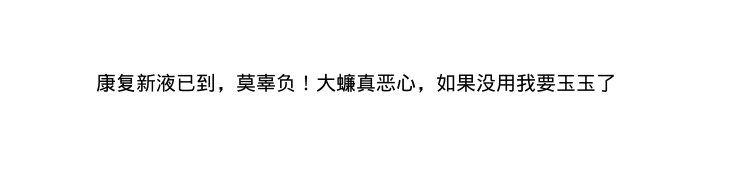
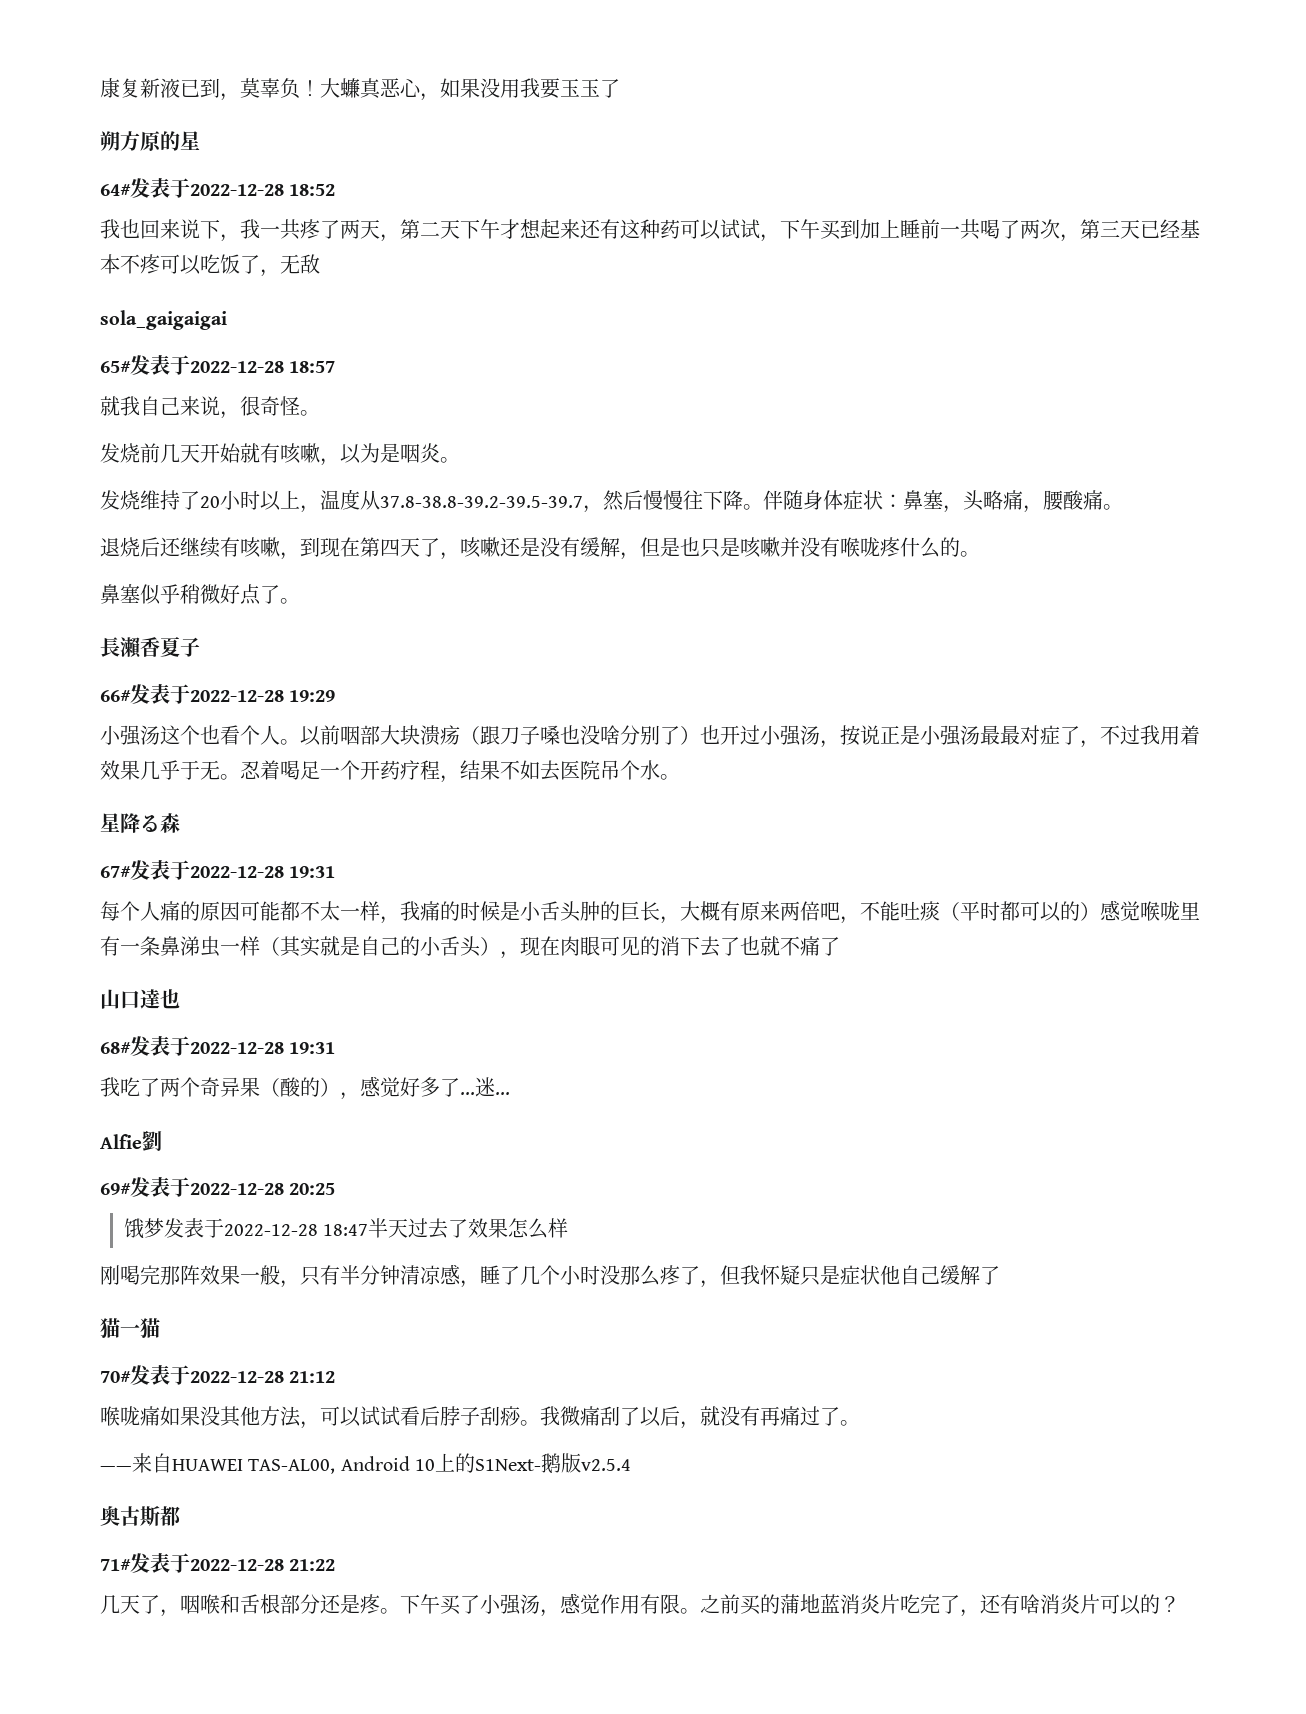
(616, 83) none -> [100,131,200,151] [100,178,336,198] [100,219,1200,242] [100,254,320,277] [100,310,227,330] [100,355,336,375] [100,396,320,419] [100,443,460,466] [100,489,1123,513] [100,537,980,560] [100,584,300,605] [100,637,200,658] [100,684,336,704] [100,725,1200,748] [100,760,680,783] [100,813,180,833] [100,860,336,880] [100,900,1200,924] [100,936,840,959] [100,989,180,1009] [100,1036,336,1056] [100,1076,510,1100] [100,1130,162,1151] [100,1177,336,1197] [124,1218,569,1239] [100,1264,1000,1288] [100,1318,160,1338] [100,1365,336,1385] [100,1406,860,1429] [100,1453,632,1474] [100,1506,180,1526] [100,1553,336,1573] [100,1593,1180,1617] // 朔方原的星 // 64#发表于2022-12-28 18:52 // 我也回来说下，我一共疼了两天，第二天下午才想起来还有这种药可以试试，下午买到加上睡前一共喝了两次，第三天已经基本不疼可以吃饭了，无敌 // sola_gaigaigai // 65#发表于2022-12-28 18:57 // 就我自己来说，很奇怪。 // 发烧前几天开始就有咳嗽，以为是咽炎。 // 发烧维持了20小时以上，温度从37.8-38.8-39.2-39.5-39.7，然后慢慢往下降。伴随身体症状：鼻塞，头略痛，腰酸痛。 // 退烧后还继续有咳嗽，到现在第四天了，咳嗽还是没有缓解，但是也只是咳嗽并没有喉咙疼什么的。 // 鼻塞似乎稍微好点了。 // 長瀨香夏子 // 66#发表于2022-12-28 19:29 // 小强汤这个也看个人。以前咽部大块溃疡（跟刀子嗓也没啥分别了）也开过小强汤，按说正是小强汤最最对症了，不过我用着效果几乎于无。忍着喝足一个开药疗程，结果不如去医院吊个水。 // 星降る森 // 67#发表于2022-12-28 19:31 // 每个人痛的原因可能都不太一样，我痛的时候是小舌头肿的巨长，大概有原来两倍吧，不能吐痰（平时都可以的）感觉喉咙里有一条鼻涕虫一样（其实就是自己的小舌头），现在肉眼可见的消下去了也就不痛了 // 山口達也 // 68#发表于2022-12-28 19:31 // 我吃了两个奇异果（酸的），感觉好多了...迷... // Alfie劉 // 69#发表于2022-12-28 20:25 // 饿梦发表于2022-12-28 18:47半天过去了效果怎么样 // 刚喝完那阵效果一般，只有半分钟清凉感，睡了几个小时没那么疼了，但我怀疑只是症状他自己缓解了 // 猫一猫 // 70#发表于2022-12-28 21:12 // 喉咙痛如果没其他方法，可以试试看后脖子刮痧。我微痛刮了以后，就没有再痛过了。 // ——来自HUAWEI TAS-AL00, Android 10上的S1Next-鹅版v2.5.4 // 奥古斯都 // 71#发表于2022-12-28 21:22 // 几天了，咽喉和舌根部分还是疼。下午买了小强汤，感觉作用有限。之前买的蒲地蓝消炎片吃完了，还有啥消炎片可以的？

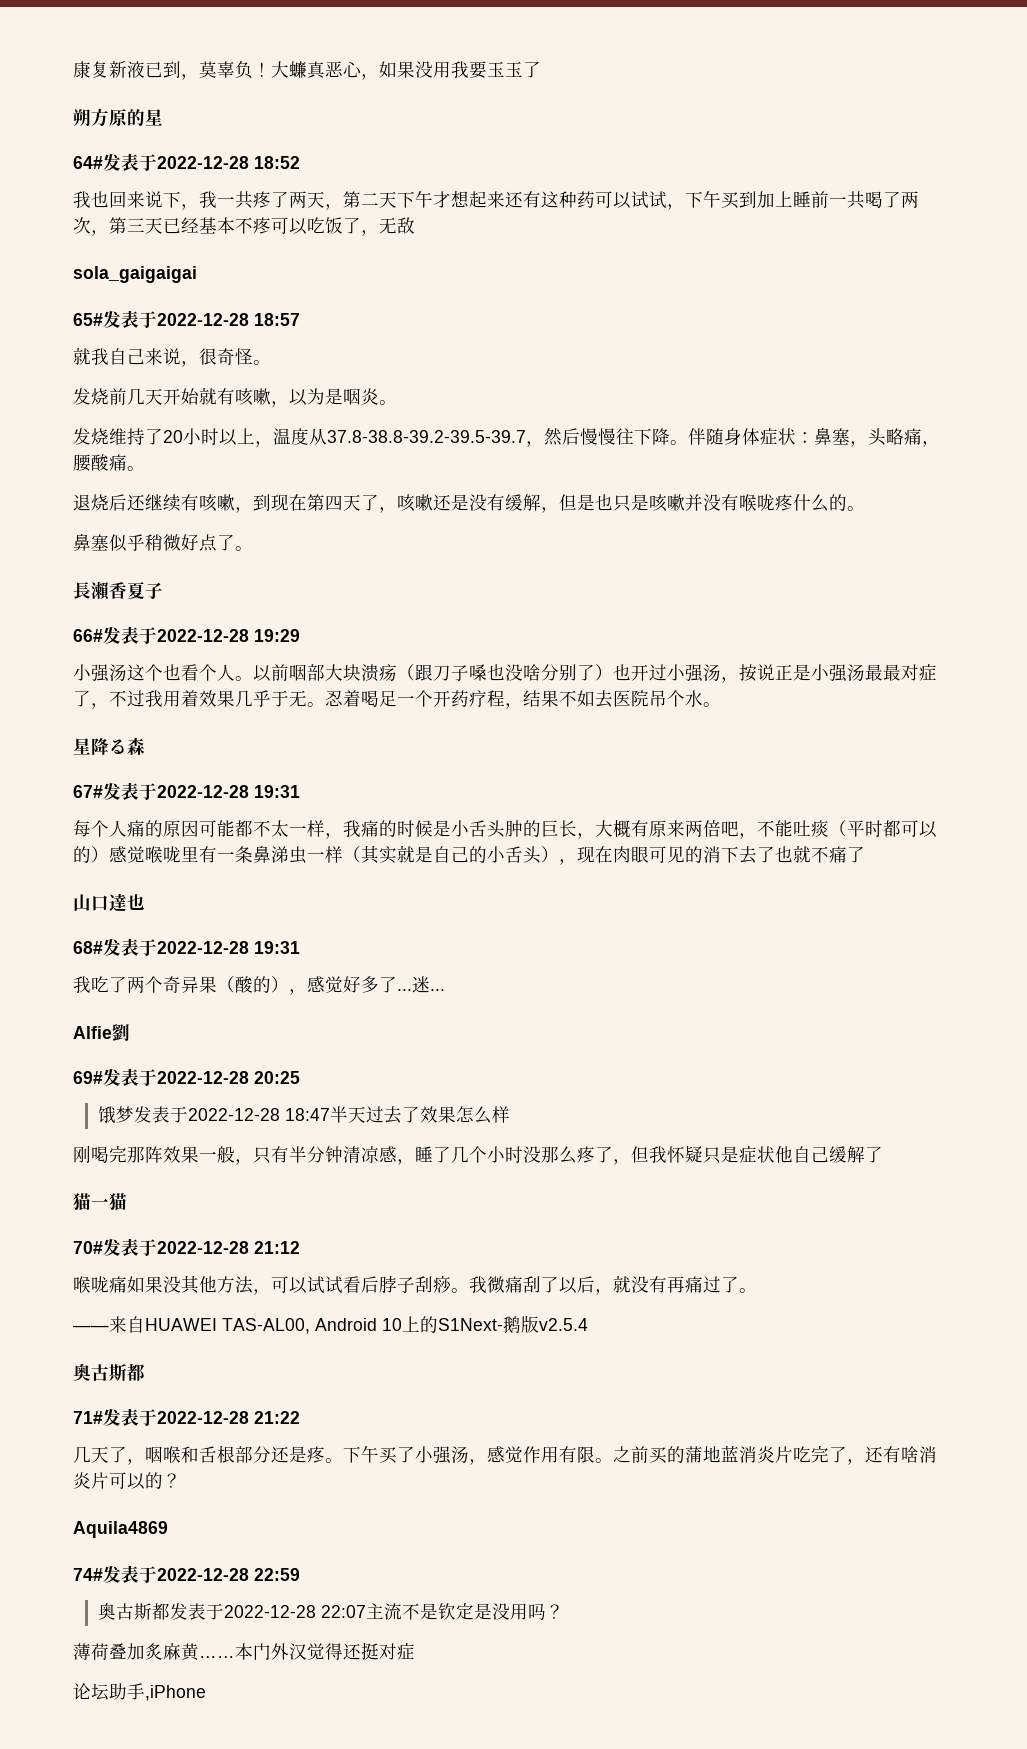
(1180, 1604) none -> [73,1521,168,1538] [73,1565,300,1583] [97,1602,564,1620] [73,1642,415,1661] [73,1683,206,1701] // Aquila4869 // 74#发表于2022-12-28 22:59 // 奥古斯都发表于2022-12-28 22:07主流不是钦定是没用吗？ // 薄荷叠加炙麻黄……本门外汉觉得还挺对症 // 论坛助手,iPhone

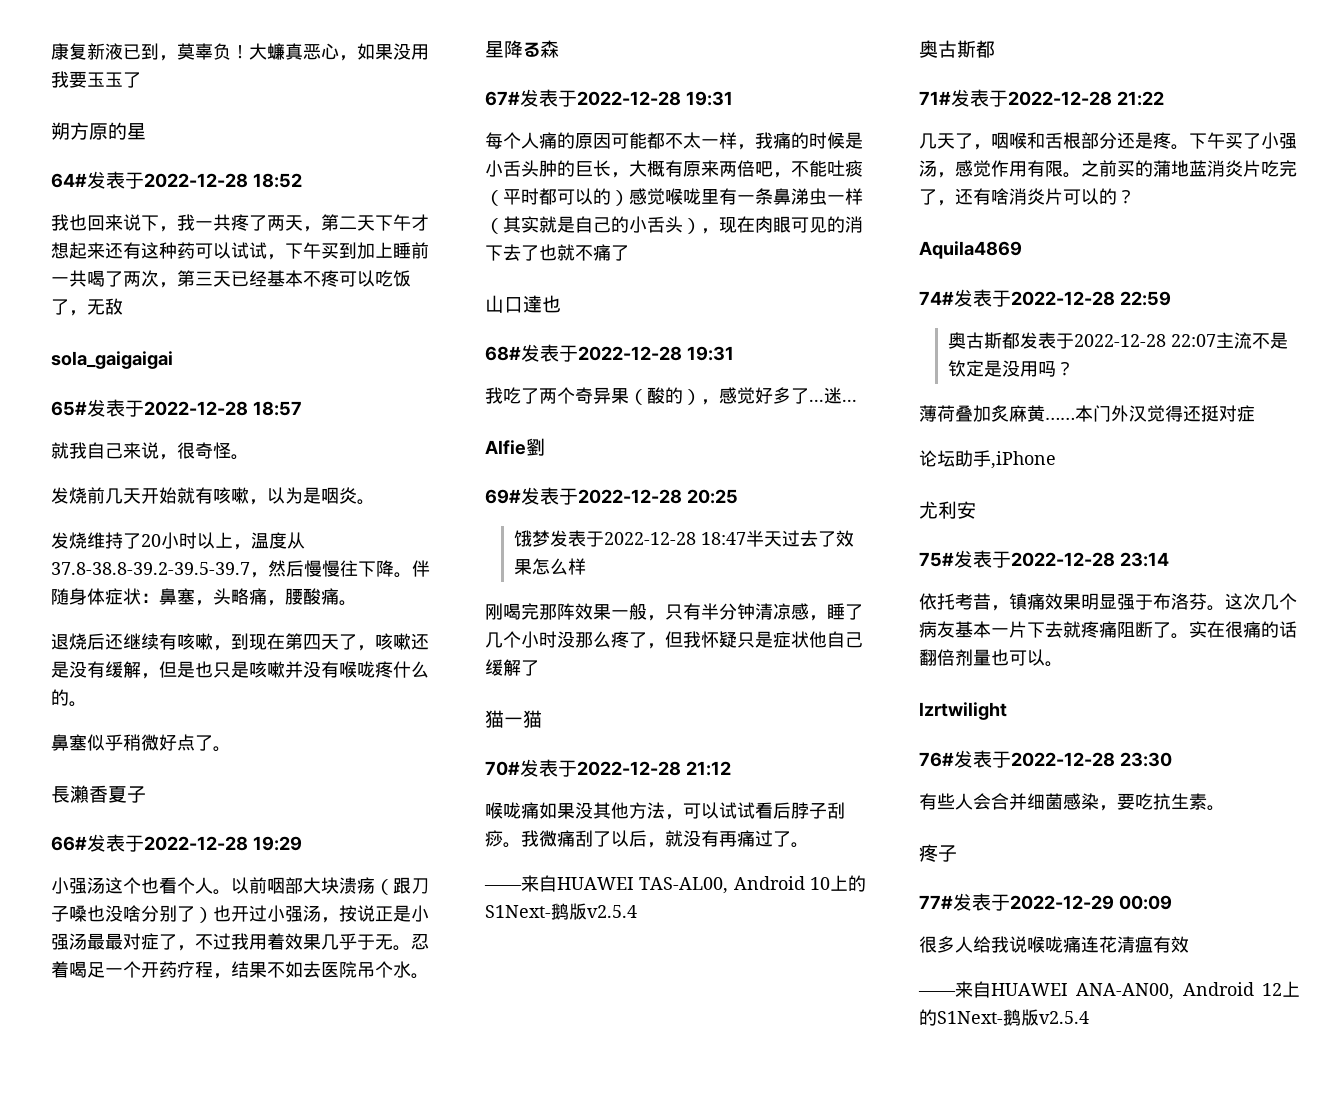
(206, 1693) none -> [919,501,976,519] [919,550,1169,568] [919,593,1297,611] [919,621,1297,639] [919,649,1063,667] [919,702,1007,720] [919,750,1172,768] [919,793,1225,811] [919,844,957,862] [919,893,1172,911] [919,936,1189,953] [918,981,1300,1000] [919,1009,1089,1026] // 尤利安 // 75#发表于2022-12-28 23:14 // 依托考昔，镇痛效果明显强于布洛芬。这次几个病友基本一片下去就疼痛阻断了。实在很痛的话翻倍剂量也可以。 // lzrtwilight // 76#发表于2022-12-28 23:30 // 有些人会合并细菌感染，要吃抗生素。 // 疼子 // 77#发表于2022-12-29 00:09 // 很多人给我说喉咙痛连花清瘟有效 // ——来自HUAWEI ANA-AN00, Android 12上的S1Next-鹅版v2.5.4

